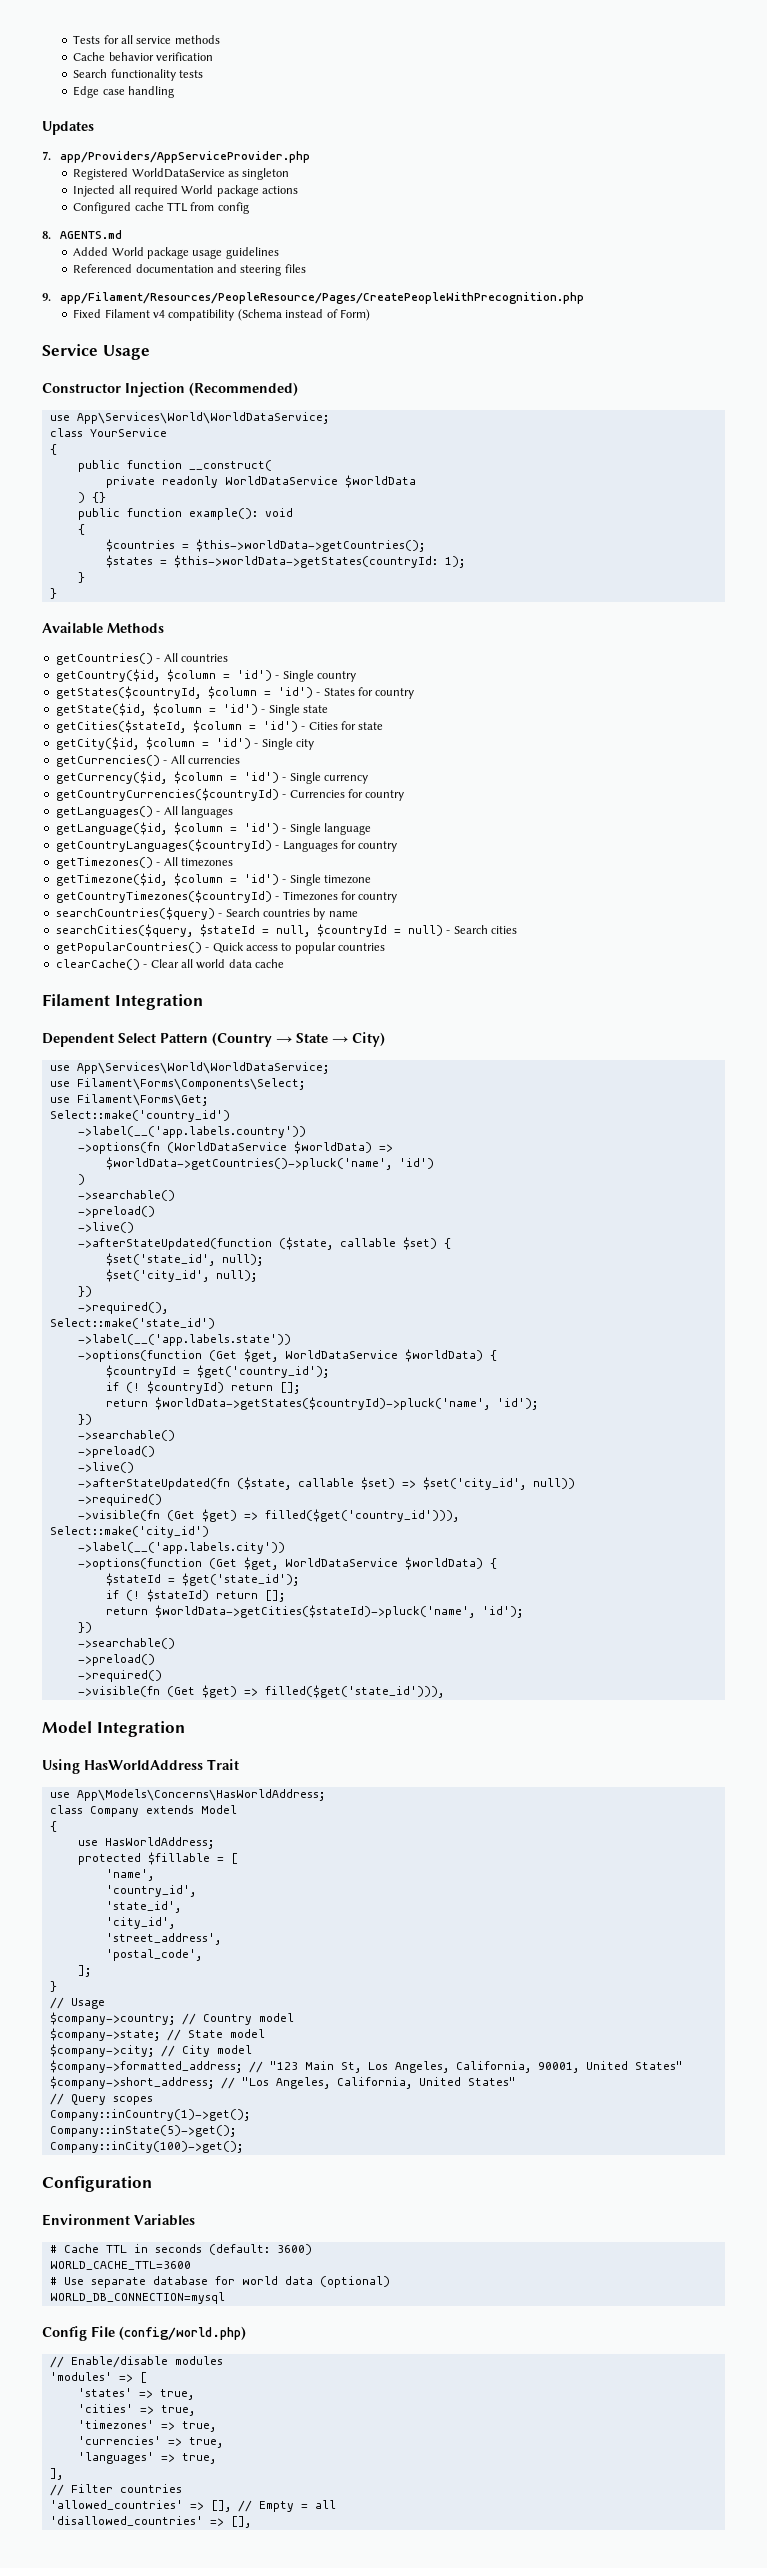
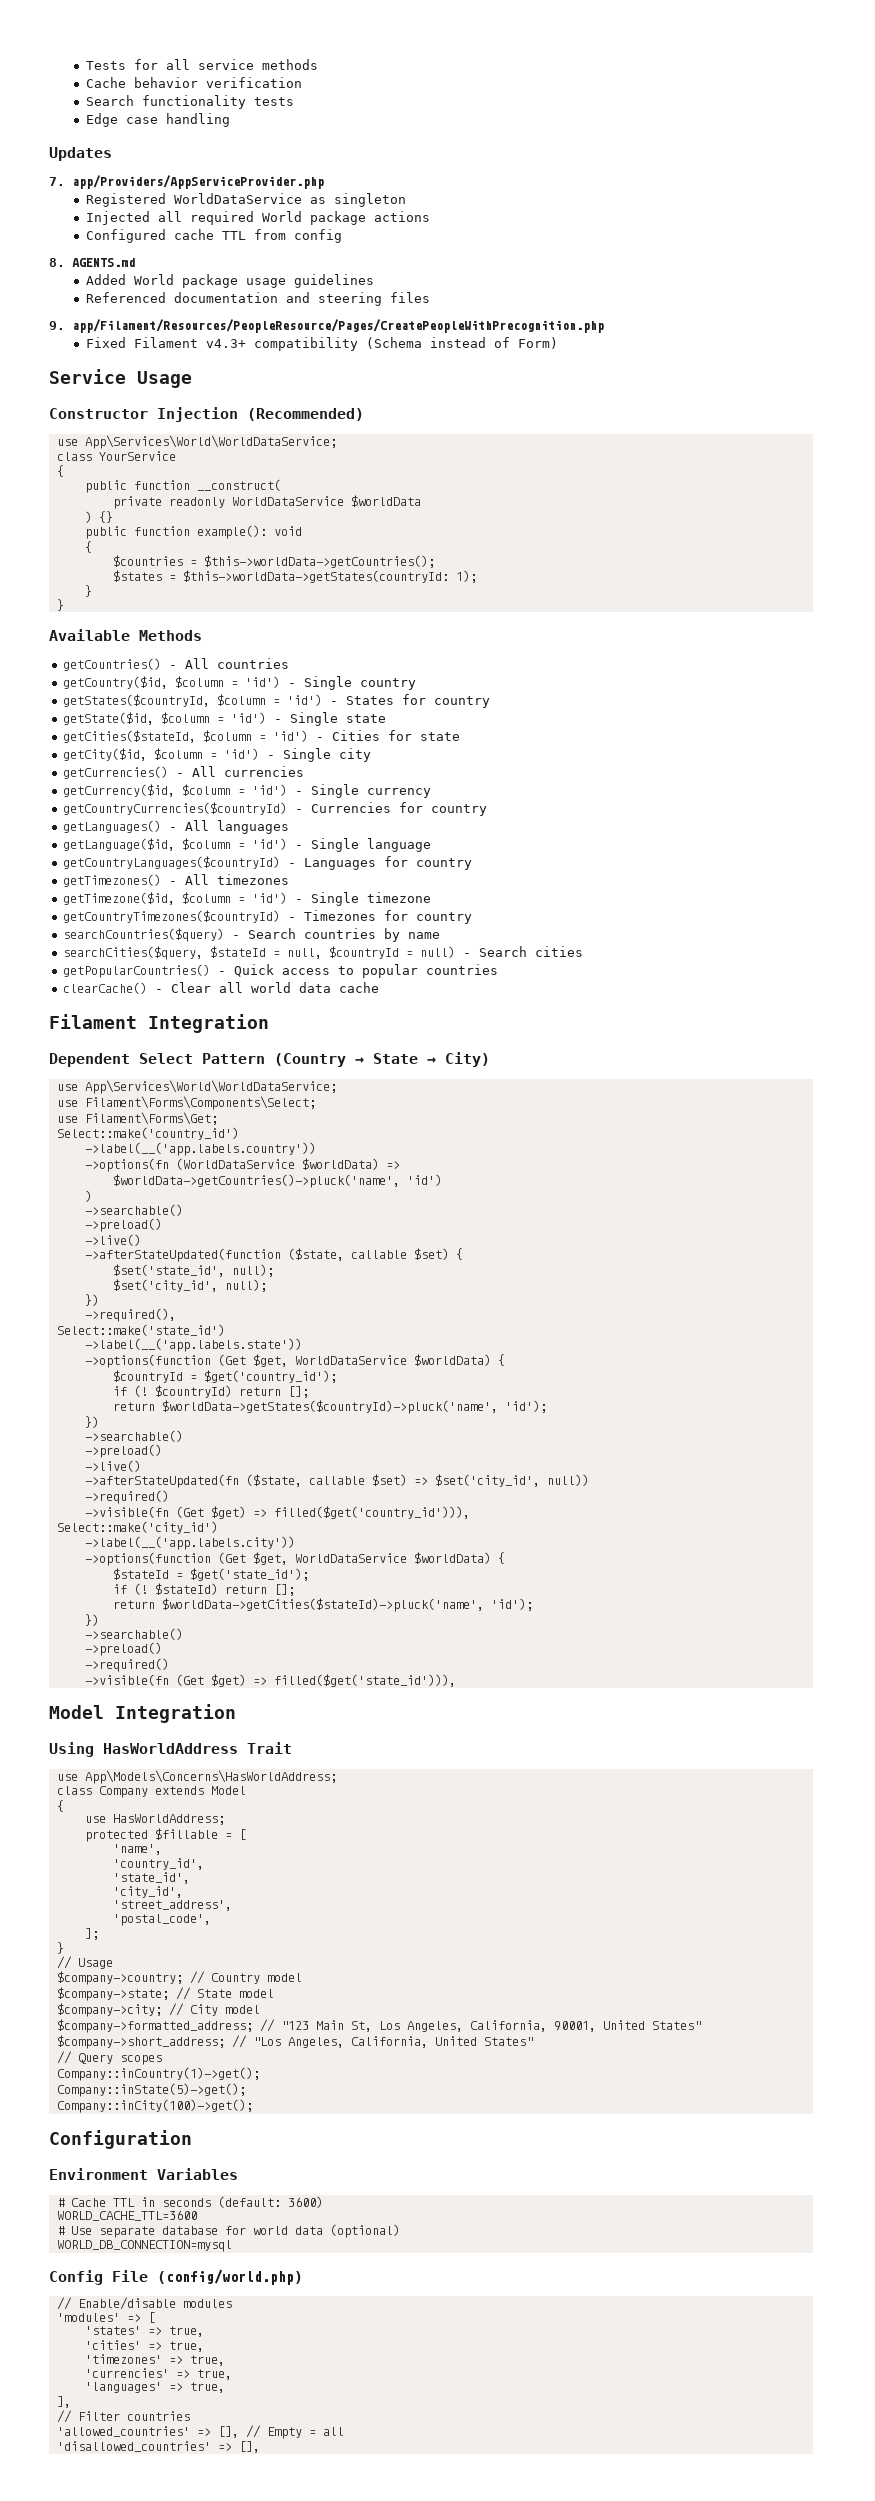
[153,310,166,318] v4 -> [205,339,246,348] v4.3+

